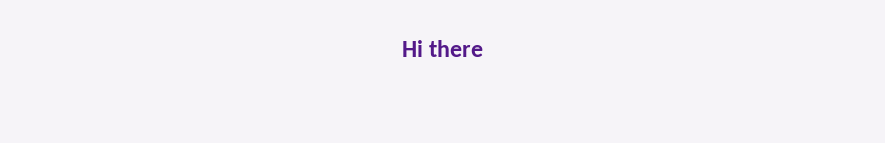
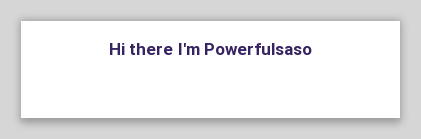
(484, 48) none -> [177,43,313,55] I'm Powerfulsaso

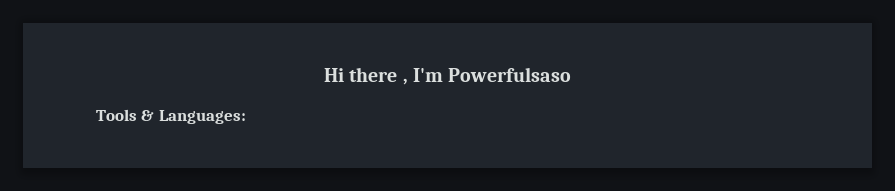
(174, 49) none -> [402,78,408,85] ,
(313, 49) none -> [96,109,246,124] // Tools & Languages:

